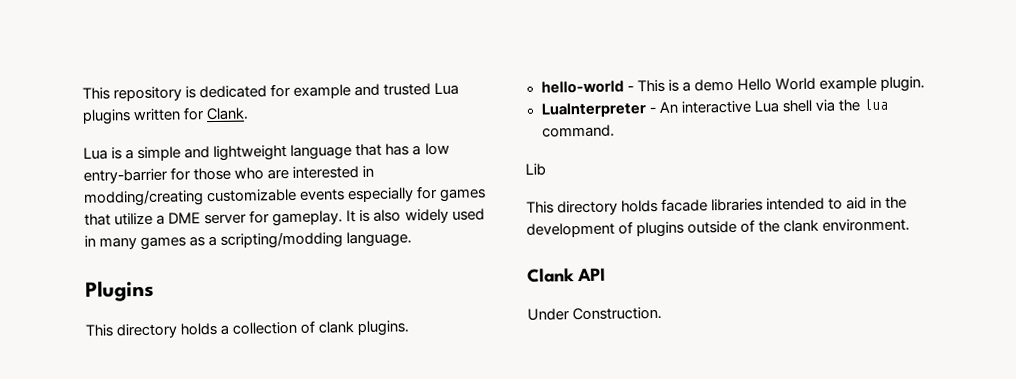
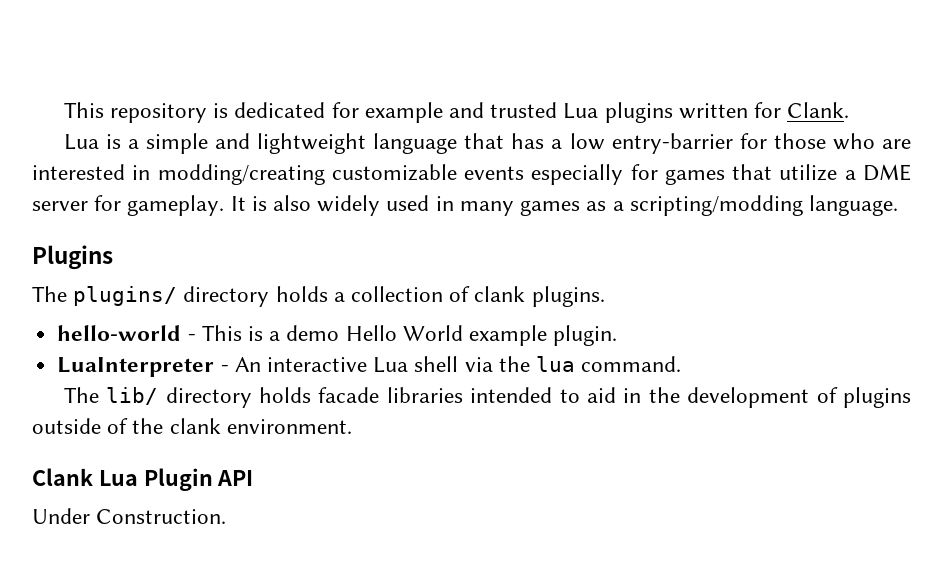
[85,324,113,337] This -> [32,286,178,306] The plugins/
[525,163,546,176] [526,201,554,214] Lib // This -> [63,387,159,405] The lib/
(575, 275) none -> [98,468,213,491] Lua Plugin

